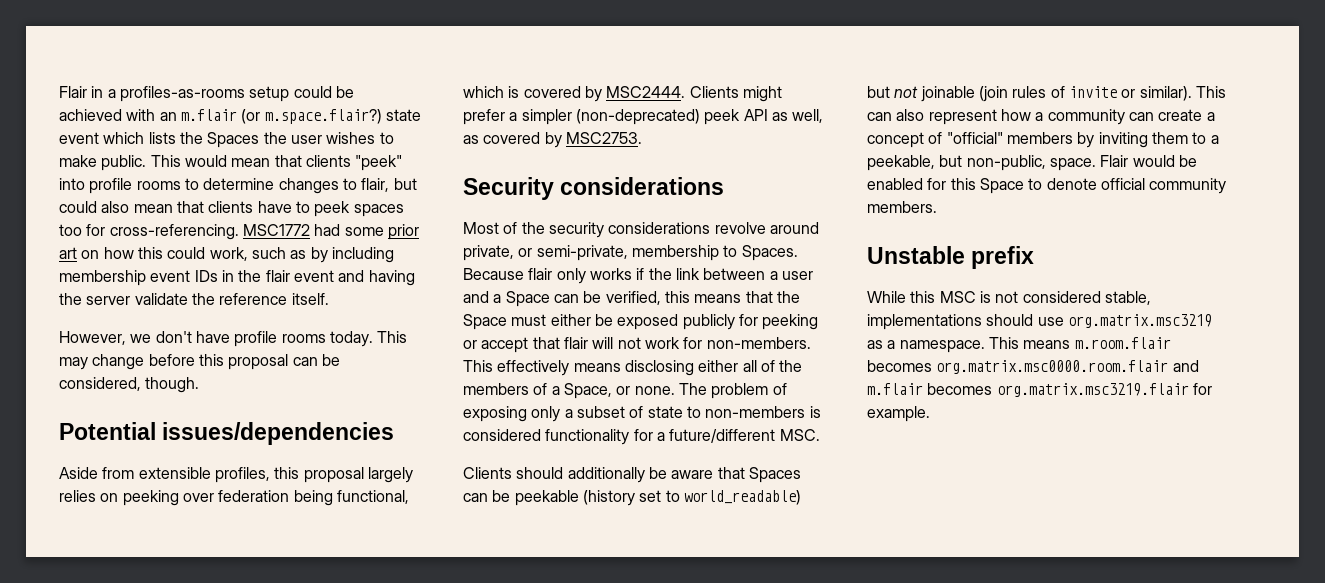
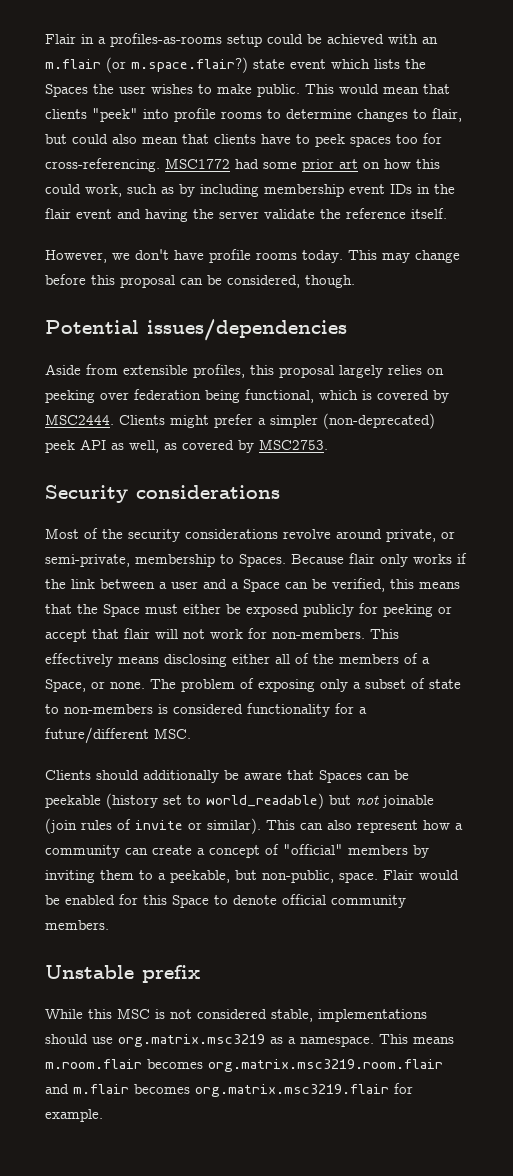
[936,360,1169,374] org.matrix.msc0000.room.flair -> [208,1059,443,1072] org.matrix.msc3219.room.flair

